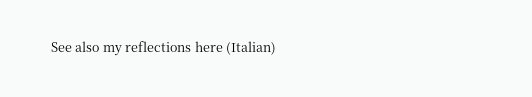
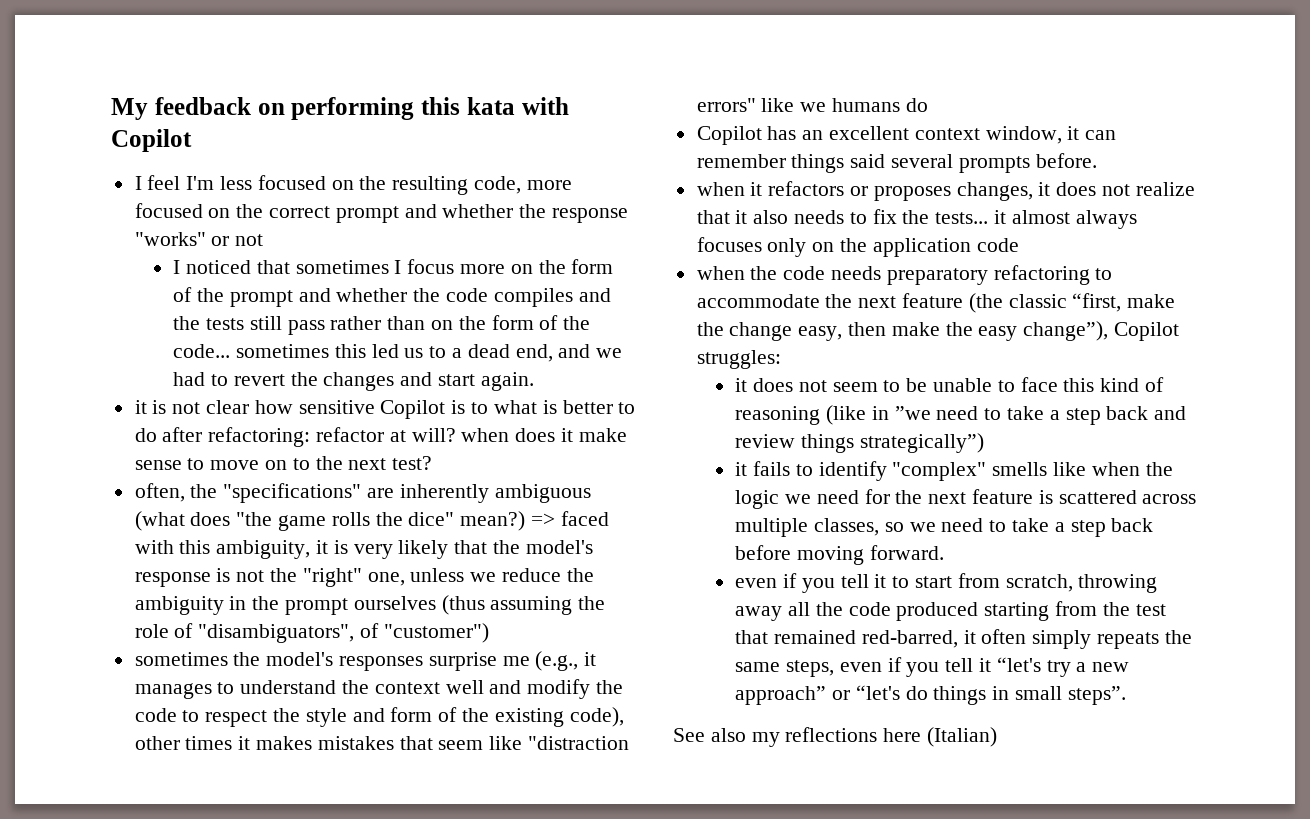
(51, 47) none -> [111,97,569,120] [111,129,192,152] [134,175,572,195] [134,203,629,223] [134,232,264,246] [173,259,614,274] [173,287,611,307] [173,315,591,335] [173,344,623,362] [173,372,534,391] [134,400,636,419] [134,427,627,447] [134,456,433,470] [134,483,591,503] [134,511,609,531] [134,540,593,559] [134,568,594,587] [134,595,606,615] [134,623,489,643] [134,651,597,671] [134,679,624,699] [134,707,624,727] [134,736,630,750] [696,98,928,112] [696,126,1117,145] [696,153,1097,173] [696,181,1195,201] [696,209,1137,229] [696,237,1019,257] [696,265,1113,285] [696,293,1176,313] [696,321,1180,341] [696,350,781,369] [735,377,1164,392] [735,405,1187,425] [735,433,984,453] [735,461,1173,481] [735,489,1197,509] [735,518,1154,537] [735,545,944,565] [735,573,1158,593] [735,601,1166,621] [735,629,1192,649] [735,657,1130,677] [735,685,1126,705] My feedback on performing this kata with Copilot // I feel I'm less focused on the resulting code, more focused on the correct prompt and whether the response "works" or not // I noticed that sometimes I focus more on the form of the prompt and whether the code compiles and the tests still pass rather than on the form of the code... sometimes this led us to a dead end, and we had to revert the changes and start again. // it is not clear how sensitive Copilot is to what is better to do after refactoring: refactor at will? when does it make sense to move on to the next test? // often, the "specifications" are inherently ambiguous (what does "the game rolls the dice" mean?) => faced with this ambiguity, it is very likely that the model's response is not the "right" one, unless we reduce the ambiguity in the prompt ourselves (thus assuming the role of "disambiguators", of "customer") // sometimes the model's responses surprise me (e.g., it manages to understand the context well and modify the code to respect the style and form of the existing code), other times it makes mistakes that seem like "distraction errors" like we humans do // Copilot has an excellent context window, it can remember things said several prompts before. // when it refactors or proposes changes, it does not realize that it also needs to fix the tests... it almost always focuses only on the application code // when the code needs preparatory refactoring to accommodate the next feature (the classic “first, make the change easy, then make the easy change”), Copilot struggles: // it does not seem to be unable to face this kind of reasoning (like in ”we need to take a step back and review things strategically”) // it fails to identify "complex" smells like when the logic we need for the next feature is scattered across multiple classes, so we need to take a step back before moving forward. // even if you tell it to start from scratch, throwing away all the code produced starting from the test that remained red-barred, it often simply repeats the same steps, even if you tell it “let's try a new approach” or “let's do things in small steps”. //

